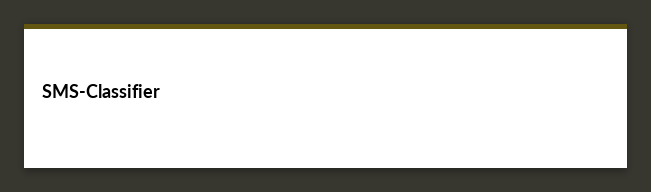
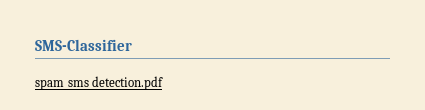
(160, 91) none -> [35,76,164,90] // spam sms detection.pdf

